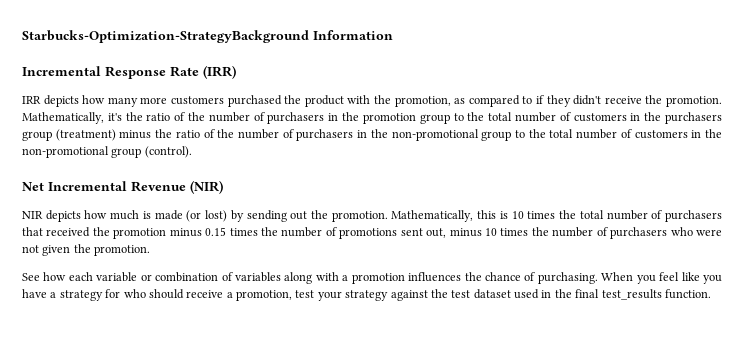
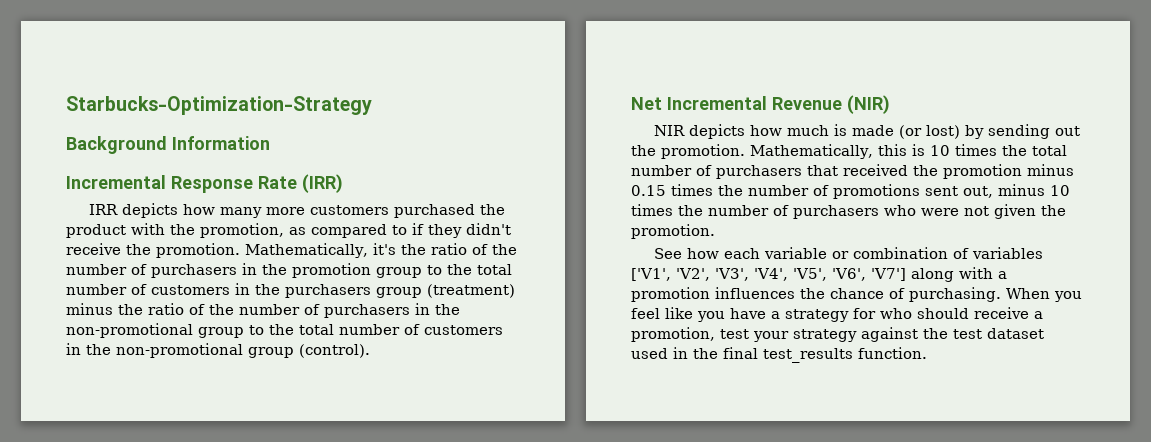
[22,30,309,43] Starbucks-Optimization-StrategyBackground -> [66,96,372,115] [66,136,167,154] Starbucks-Optimization-Strategy // Background
(281, 277) none -> [631,268,906,281] ['V1', 'V2', 'V3', 'V4', 'V5', 'V6', 'V7']

